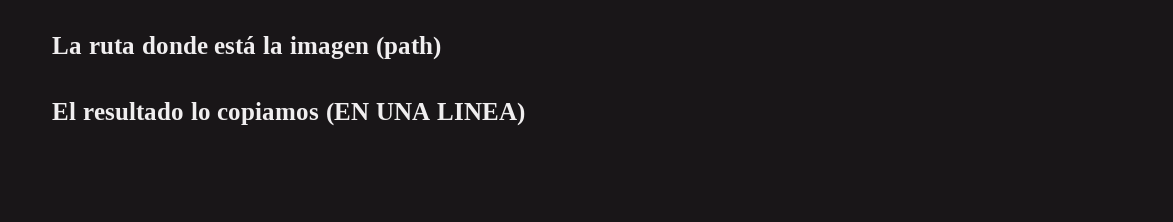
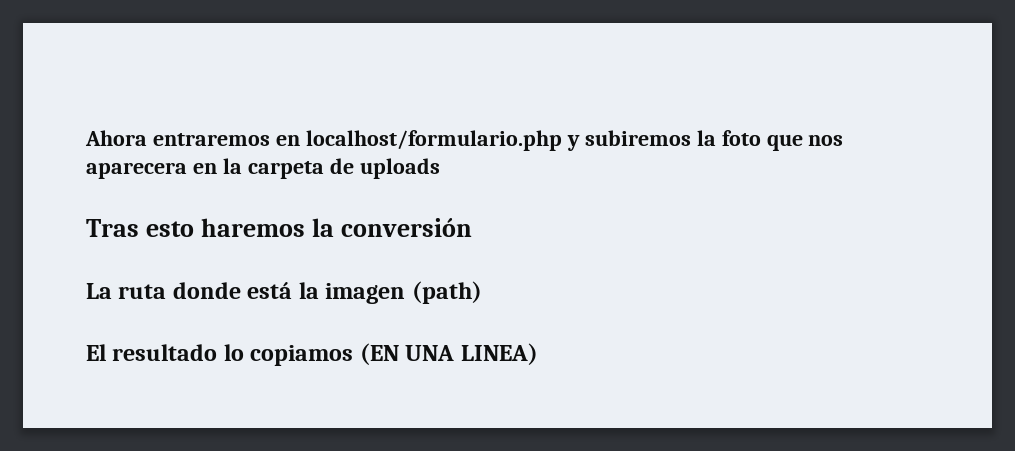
(52, 45) none -> [85,130,844,151] [86,158,440,179] [86,218,472,237] Ahora entraremos en localhost/formulario.php y subiremos la foto que nos aparecera en la carpeta de uploads // Tras esto haremos la conversión //

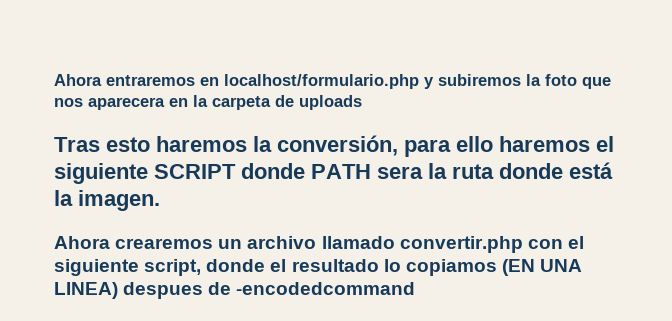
[340,218,472,237] [86,281,482,304] [86,344,106,361] conversión // La ruta donde está la imagen (path) // El -> [277,135,614,157] [54,162,613,184] [54,190,160,211] [54,236,584,253] [54,259,287,276] conversión, para ello haremos el siguiente SCRIPT donde PATH sera la ruta donde está la imagen. // Ahora crearemos un archivo llamado convertir.php con el siguiente script, donde el
(538, 354) none -> [123,282,416,299] despues de -encodedcommand

